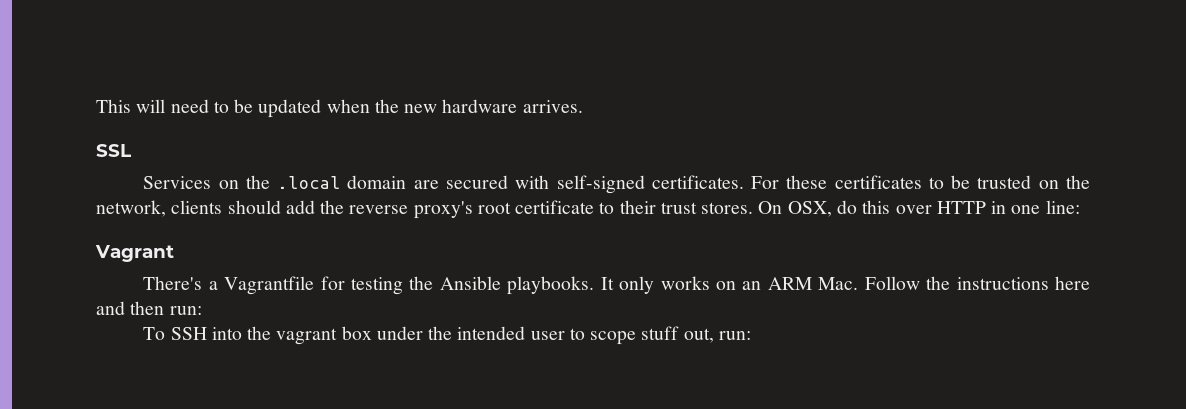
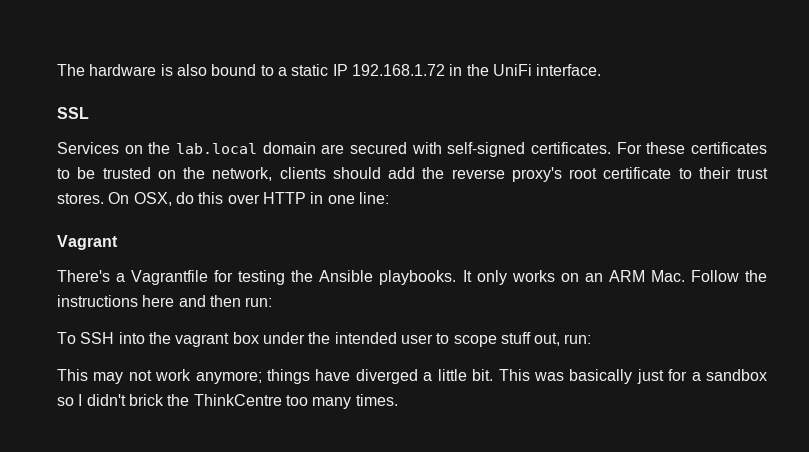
[96,99,583,118] This will need to be updated when the new hardware arrives. -> [57,64,602,76] The hardware is also bound to a static IP 192.168.1.72 in the UniFi interface.
[277,176,341,189] .local -> [176,143,257,154] lab.local
(751, 335) none -> [57,369,767,384] [57,394,398,409] // This may not work anymore; things have diverged a little bit. This was basically just for a sandbox so I didn't brick the ThinkCentre too many times.

